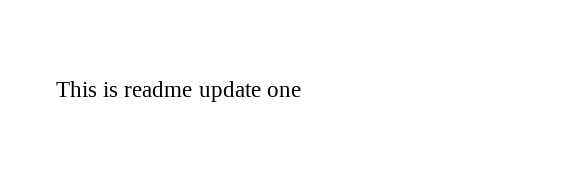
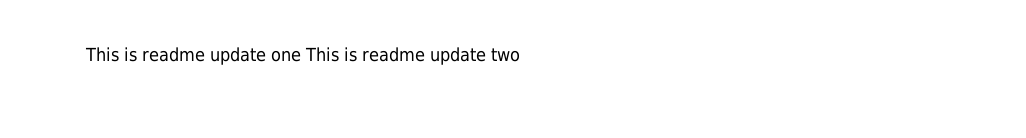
(301, 91) none -> [305,47,520,65] This is readme update two

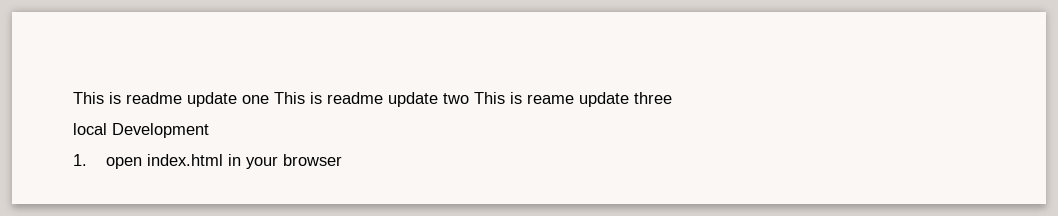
(520, 55) none -> [474,92,672,107] [73,123,209,138] [73,154,342,169] This is reame update three // local Development // 1. open index.html in your browser

